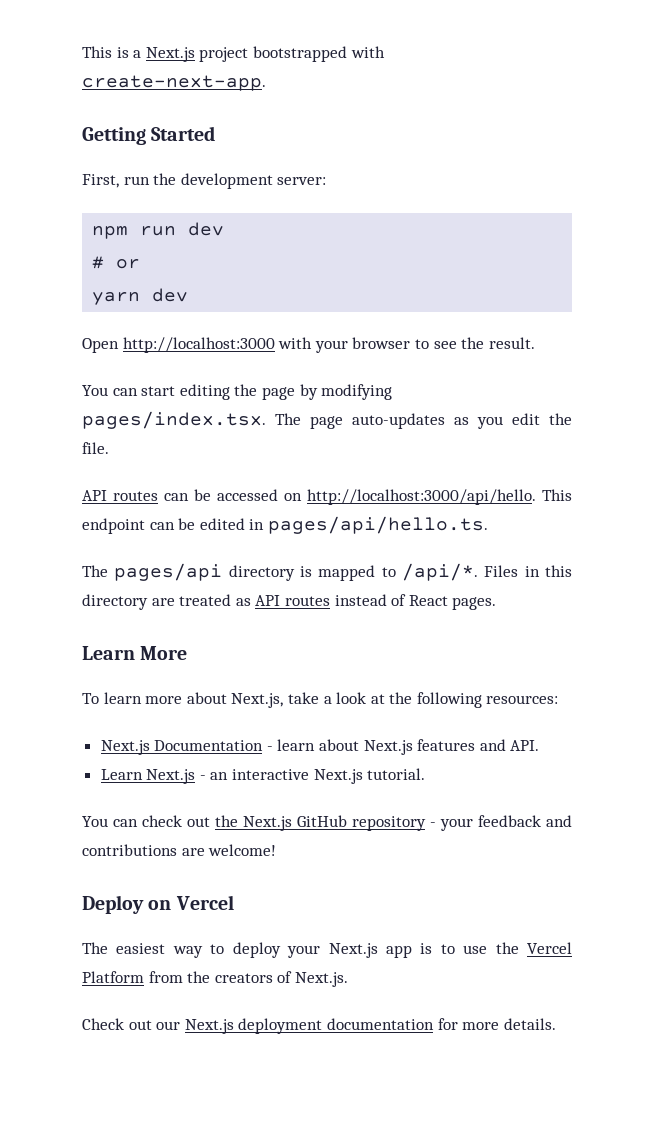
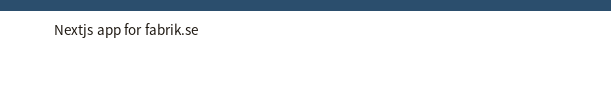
[82,46,385,62] [82,75,266,91] [82,126,216,145] [82,173,327,189] [92,222,225,239] [92,256,141,269] [92,288,189,305] [82,337,535,353] [82,384,393,400] [82,411,572,429] [82,442,109,454] [82,489,572,505] [82,516,488,534] [82,563,572,581] [82,594,497,610] [82,646,188,660] [82,692,559,708] [100,739,540,755] [100,768,426,784] [82,815,572,831] [82,844,277,856] [82,895,234,914] [82,942,572,958] [82,971,348,987] [82,1018,556,1034] This is a Next.js project bootstrapped with create-next-app. // Getting Started // First, run the development server: // npm run dev // # or // yarn dev // Open http://localhost:3000 with your browser to see the result. // You can start editing the page by modifying pages/index.tsx. The page auto-updates as you edit the file. // API routes can be accessed on http://localhost:3000/api/hello. This endpoint can be edited in pages/api/hello.ts. // The pages/api directory is mapped to /api/*. Files in this directory are treated as API routes instead of React pages. // Learn More // To learn more about Next.js, take a look at the following resources: // Next.js Documentation - learn about Next.js features and API. // Learn Next.js - an interactive Next.js tutorial. // You can check out the Next.js GitHub repository - your feedback and contributions are welcome! // Deploy on Vercel // The easiest way to deploy your Next.js app is to use the Vercel Platform from the creators of Next.js. // Check out our Next.js deployment documentation for more details. -> [54,23,198,38] Nextjs app for fabrik.se

